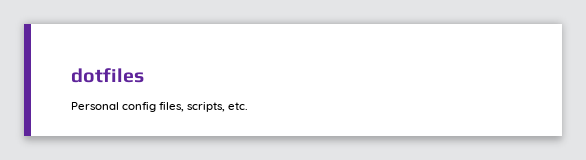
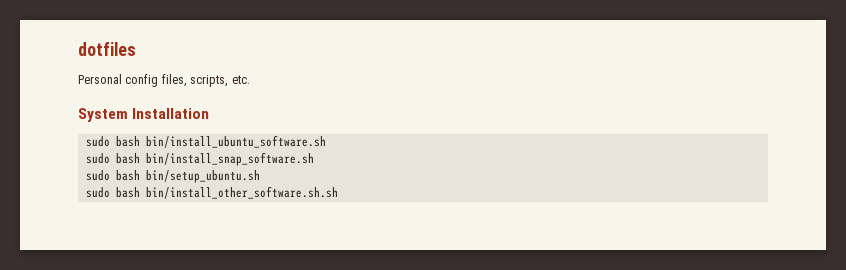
(249, 106) none -> [78,108,210,122] [85,135,326,148] [85,152,314,166] [85,170,260,183] [85,186,338,199] // System Installation // sudo bash bin/install_ubuntu_software.sh // sudo bash bin/install_snap_software.sh // sudo bash bin/setup_ubuntu.sh // sudo bash bin/install_other_software.sh.sh

